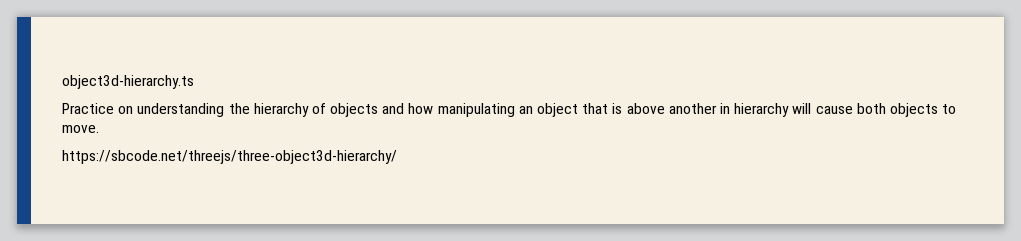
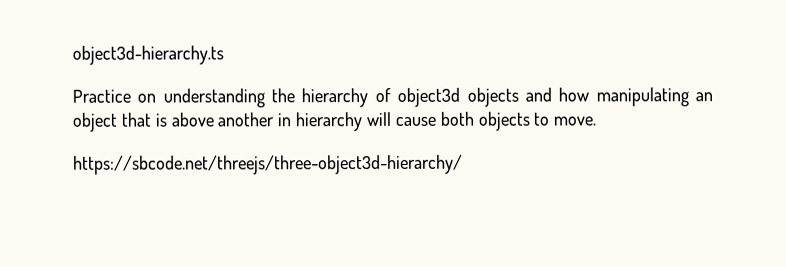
(326, 108) none -> [397,87,461,107] object3d

